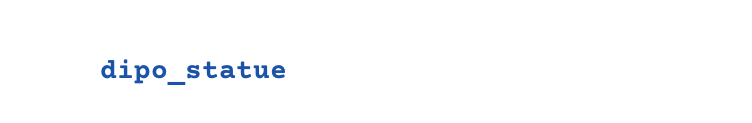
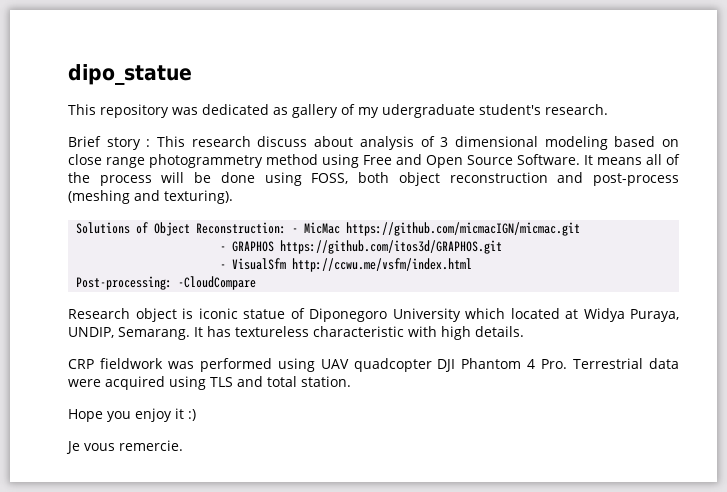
(287, 72) none -> [68,104,608,118] [68,136,679,150] [68,154,680,168] [68,172,679,186] [68,190,233,204] [76,222,581,236] [220,240,503,254] [220,258,473,272] [76,276,257,290] [68,308,679,322] [68,326,524,340] [68,358,679,372] [68,376,351,390] [68,408,196,422] [66,440,183,454] // This repository was dedicated as gallery of my udergraduate student's research. // Brief story : This research discuss about analysis of 3 dimensional modeling based on close range photogrammetry method using Free and Open Source Software. It means all of the process will be done using FOSS, both object reconstruction and post-process (meshing and texturing). // Solutions of Object Reconstruction: - MicMac https://github.com/micmacIGN/micmac.git // - GRAPHOS https://github.com/itos3d/GRAPHOS.git // - VisualSfm http://ccwu.me/vsfm/index.html // Post-processing: -CloudCompare // Research object is iconic statue of Diponegoro University which located at Widya Puraya, UNDIP, Semarang. It has textureless characteristic with high details. // CRP fieldwork was performed using UAV quadcopter DJI Phantom 4 Pro. Terrestrial data were acquired using TLS and total station. // Hope you enjoy it :) // Je vous remercie.

